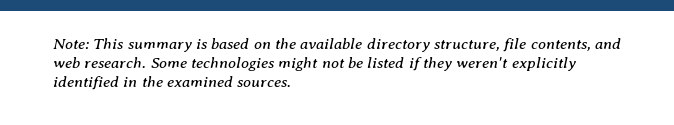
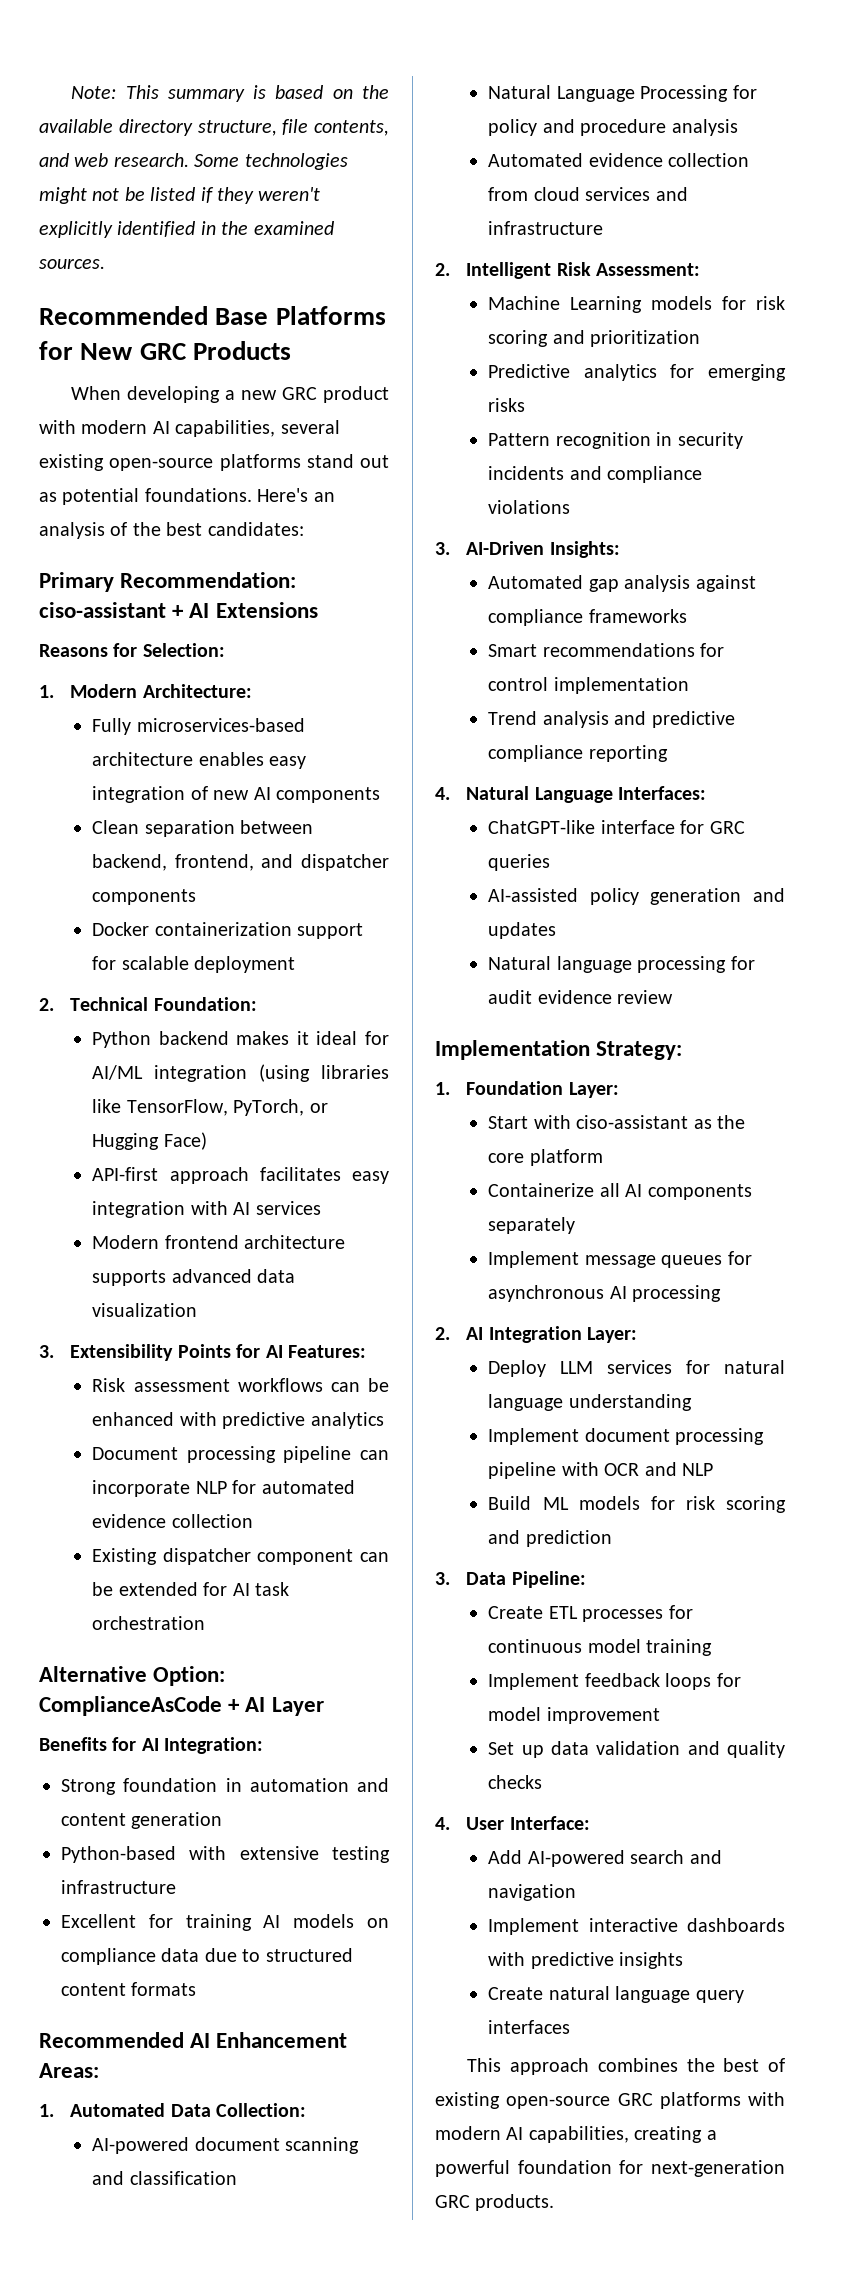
(292, 83) none -> [39,306,386,325] [39,341,291,360] [71,386,389,403] [39,420,340,437] [39,454,389,471] [39,488,335,505] [39,522,304,539] [39,572,297,592] [39,602,318,618] [39,643,225,657] [39,684,252,698] [92,718,305,735] [92,752,307,769] [92,786,381,803] [92,820,314,837] [92,854,389,871] [92,889,197,905] [92,922,364,939] [92,956,296,973] [39,997,257,1011] [92,1031,389,1048] [92,1064,389,1082] [92,1099,328,1116] [92,1132,207,1150] [92,1167,389,1184] [92,1201,321,1218] [92,1235,346,1249] [92,1269,296,1286] [92,1303,198,1317] [39,1344,367,1361] [92,1378,389,1392] [92,1412,384,1429] [92,1446,389,1463] [92,1480,355,1497] [92,1514,253,1528] [92,1548,389,1565] [92,1582,290,1596] [92,1616,206,1630] [39,1666,226,1686] [39,1696,324,1716] [39,1737,264,1754] [61,1778,389,1795] [61,1812,223,1829] [61,1846,390,1863] [61,1880,176,1894] [61,1914,390,1931] [61,1948,353,1965] [61,1982,197,1996] [39,2032,348,2048] [39,2063,99,2078] [39,2103,307,2117] [92,2137,360,2154] [92,2171,237,2185] [488,85,757,102] [488,119,738,136] [488,153,750,167] [488,187,688,201] [488,221,604,235] [435,262,701,279] [488,296,785,313] [488,330,701,347] [488,364,786,381] [488,398,526,412] [488,432,743,449] [488,466,703,483] [488,500,571,514] [435,541,620,558] [488,575,756,592] [488,609,687,626] [488,643,725,657] [488,677,689,694] [488,711,735,728] [488,745,668,762] [435,786,707,803] [488,820,745,834] [488,854,551,871] [488,888,785,905] [488,922,557,939] [488,956,755,973] [488,990,674,1004] [435,1040,683,1060] [435,1081,619,1098] [488,1115,746,1129] [488,1149,603,1166] [488,1183,752,1200] [488,1217,576,1234] [488,1251,752,1268] [488,1285,722,1302] [435,1326,638,1343] [488,1360,785,1377] [488,1394,692,1411] [488,1428,765,1445] [488,1462,714,1479] [488,1496,786,1513] [488,1530,612,1547] [435,1571,586,1588] [488,1605,693,1622] [488,1639,713,1656] [488,1673,741,1690] [488,1707,660,1724] [488,1741,785,1758] [488,1775,543,1789] [435,1816,590,1830] [488,1850,722,1867] [488,1884,577,1901] [488,1918,785,1935] [488,1952,684,1969] [488,1986,744,2003] [488,2020,571,2034] [467,2058,785,2075] [435,2092,785,2109] [435,2126,717,2143] [435,2160,785,2177] [435,2194,555,2211] // Recommended Base Platforms for New GRC Products // When developing a new GRC product with modern AI capabilities, several existing open-source platforms stand out as potential foundations. Here's an analysis of the best candidates: // Primary Recommendation: ciso-assistant + AI Extensions // Reasons for Selection: // 1. Modern Architecture: // Fully microservices-based architecture enables easy integration of new AI components // Clean separation between backend, frontend, and dispatcher components // Docker containerization support for scalable deployment // 2. Technical Foundation: // Python backend makes it ideal for AI/ML integration (using libraries like TensorFlow, PyTorch, or Hugging Face) // API-first approach facilitates easy integration with AI services // Modern frontend architecture supports advanced data visualization // 3. Extensibility Points for AI Features: // Risk assessment workflows can be enhanced with predictive analytics // Document processing pipeline can incorporate NLP for automated evidence collection // Existing dispatcher component can be extended for AI task orchestration // Alternative Option: ComplianceAsCode + AI Layer // Benefits for AI Integration: // Strong foundation in automation and content generation // Python-based with extensive testing infrastructure // Excellent for training AI models on compliance data due to structured content formats // Recommended AI Enhancement Areas: // 1. Automated Data Collection: // AI-powered document scanning and classification // Natural Language Processing for policy and procedure analysis // Automated evidence collection from cloud services and infrastructure // 2. Intelligent Risk Assessment: // Machine Learning models for risk scoring and prioritization // Predictive analytics for emerging risks // Pattern recognition in security incidents and compliance violations // 3. AI-Driven Insights: // Automated gap analysis against compliance frameworks // Smart recommendations for control implementation // Trend analysis and predictive compliance reporting // 4. Natural Language Interfaces: // ChatGPT-like interface for GRC queries // AI-assisted policy generation and updates // Natural language processing for audit evidence review // Implementation Strategy: // 1. Foundation Layer: // Start with ciso-assistant as the core platform // Containerize all AI components separately // Implement message queues for asynchronous AI processing // 2. AI Integration Layer: // Deploy LLM services for natural language understanding // Implement document processing pipeline with OCR and NLP // Build ML models for risk scoring and prediction // 3. Data Pipeline: // Create ETL processes for continuous model training // Implement feedback loops for model improvement // Set up data validation and quality checks // 4. User Interface: // Add AI-powered search and navigation // Implement interactive dashboards with predictive insights // Create natural language query interfaces // This approach combines the best of existing open-source GRC platforms with modern AI capabilities, creating a powerful foundation for next-generation GRC products.

